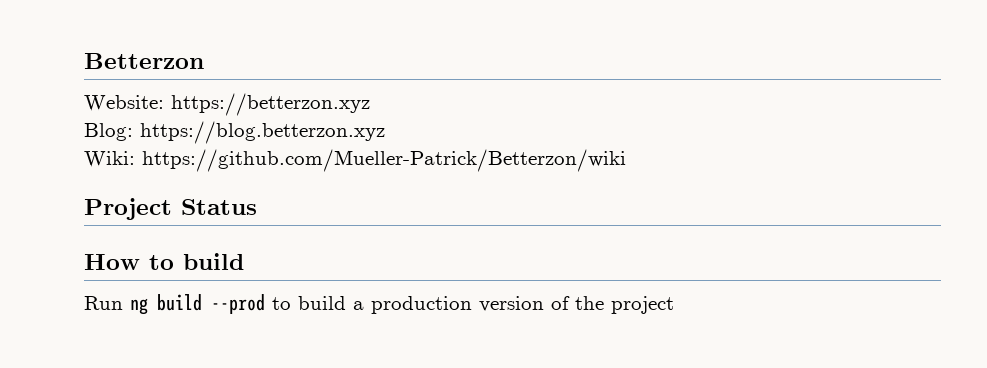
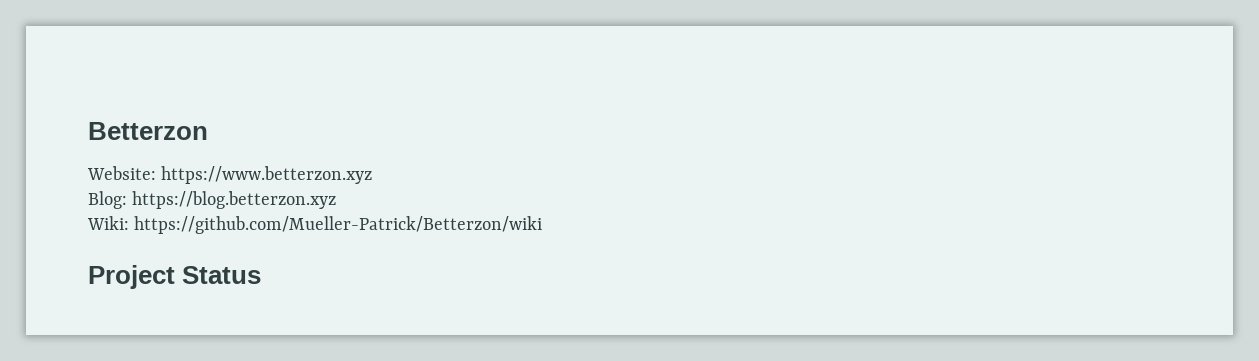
[171,93,370,116] https://betterzon.xyz -> [161,166,373,184] https://www.betterzon.xyz
[84,253,244,270] [84,294,674,315] // How to build // Run ng build --prod to build a production version of the project -> (262, 275) none

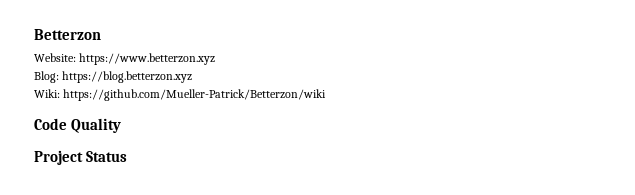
(543, 225) none -> [34,118,122,133] // Code Quality

